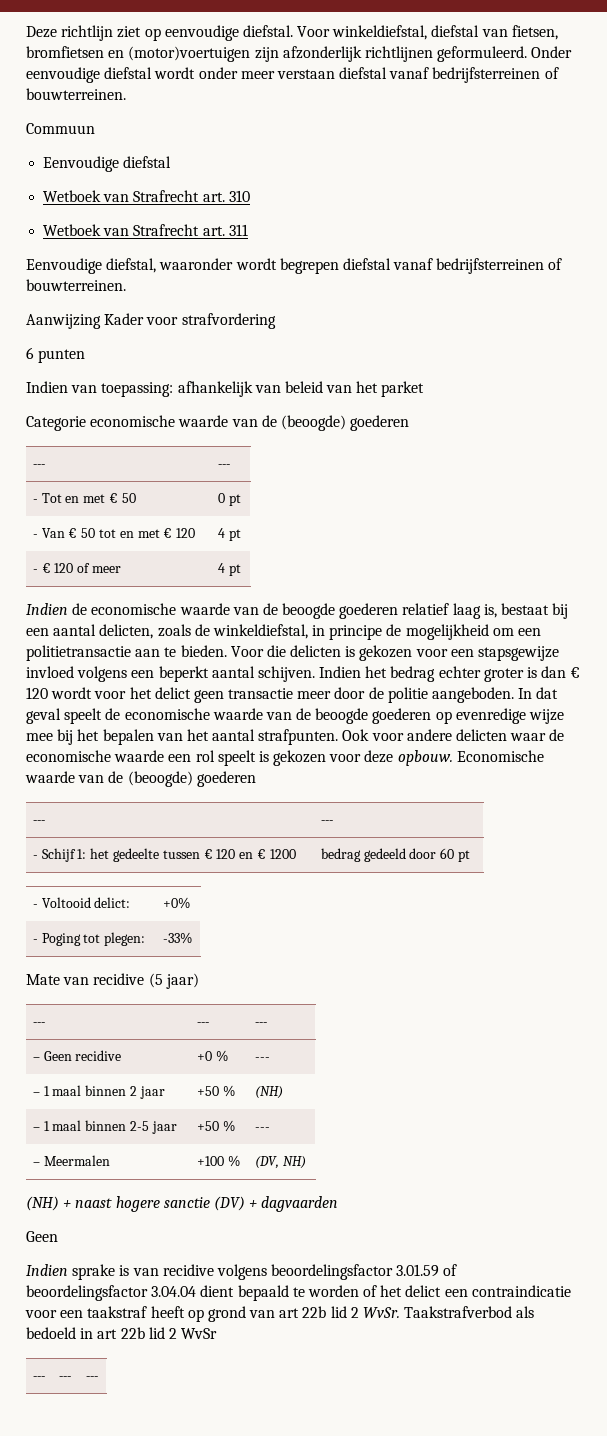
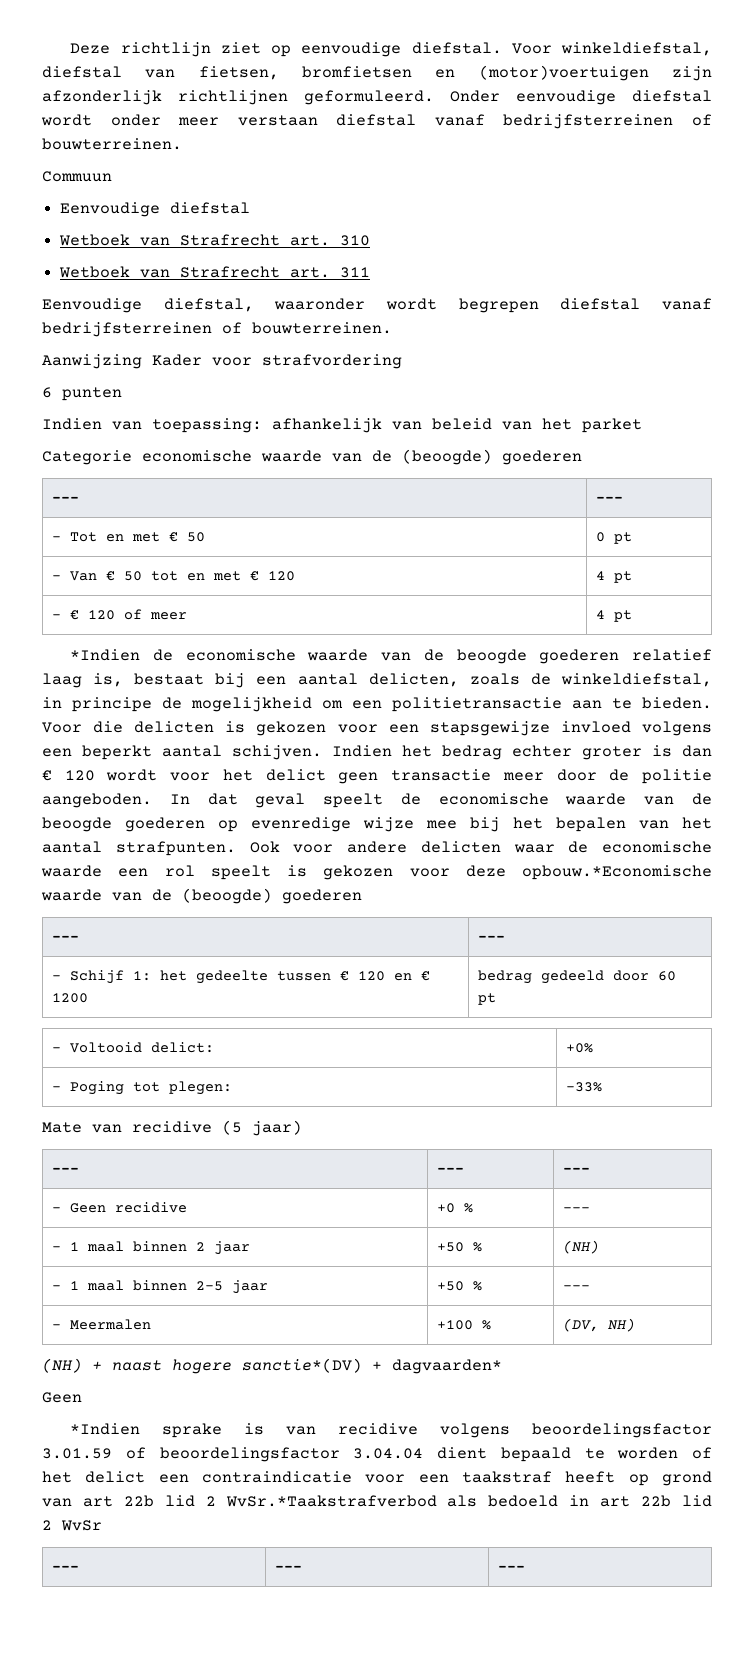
[26,603,68,615] Indien -> [70,649,141,661] *Indien
[397,750,544,766] opbouw. Economische -> [522,865,712,880] opbouw.*Economische
[163,1196,339,1212] sanctie (DV) + dagvaarden -> [242,1358,502,1374] sanctie*(DV) + dagvaarden*
[26,1264,68,1276] Indien -> [70,1423,141,1435] *Indien
[363,1306,513,1318] WvSr. Taakstrafverbod -> [225,1495,437,1507] WvSr.*Taakstrafverbod

